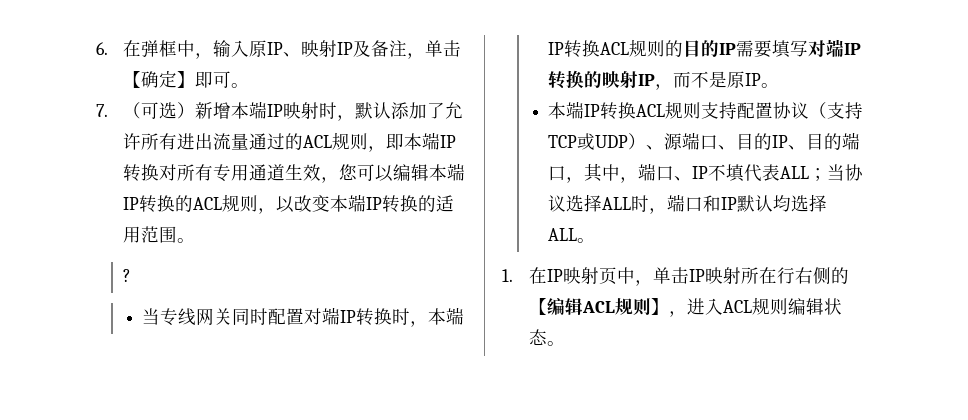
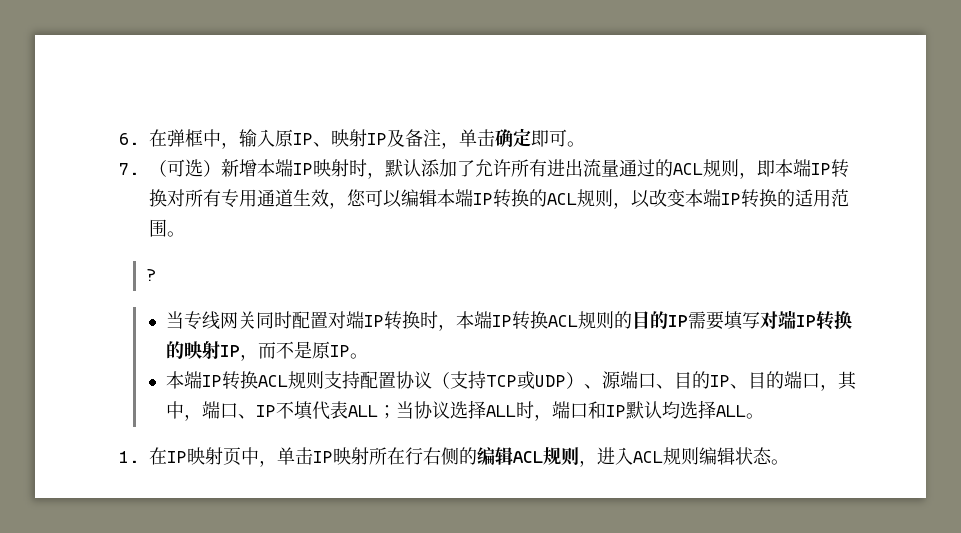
[123,70,196,88] 【确定】 -> [495,128,531,147] 确定
[529,298,548,315] 【 -> (477, 456) none
[651,298,670,315] 】 -> (579, 456) none

